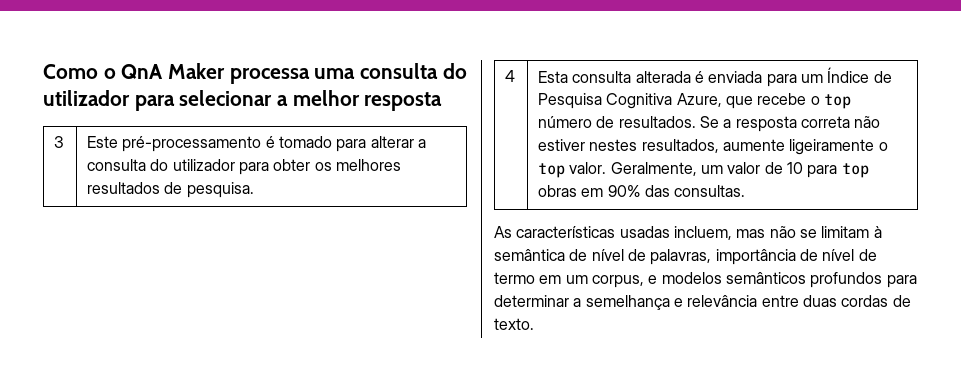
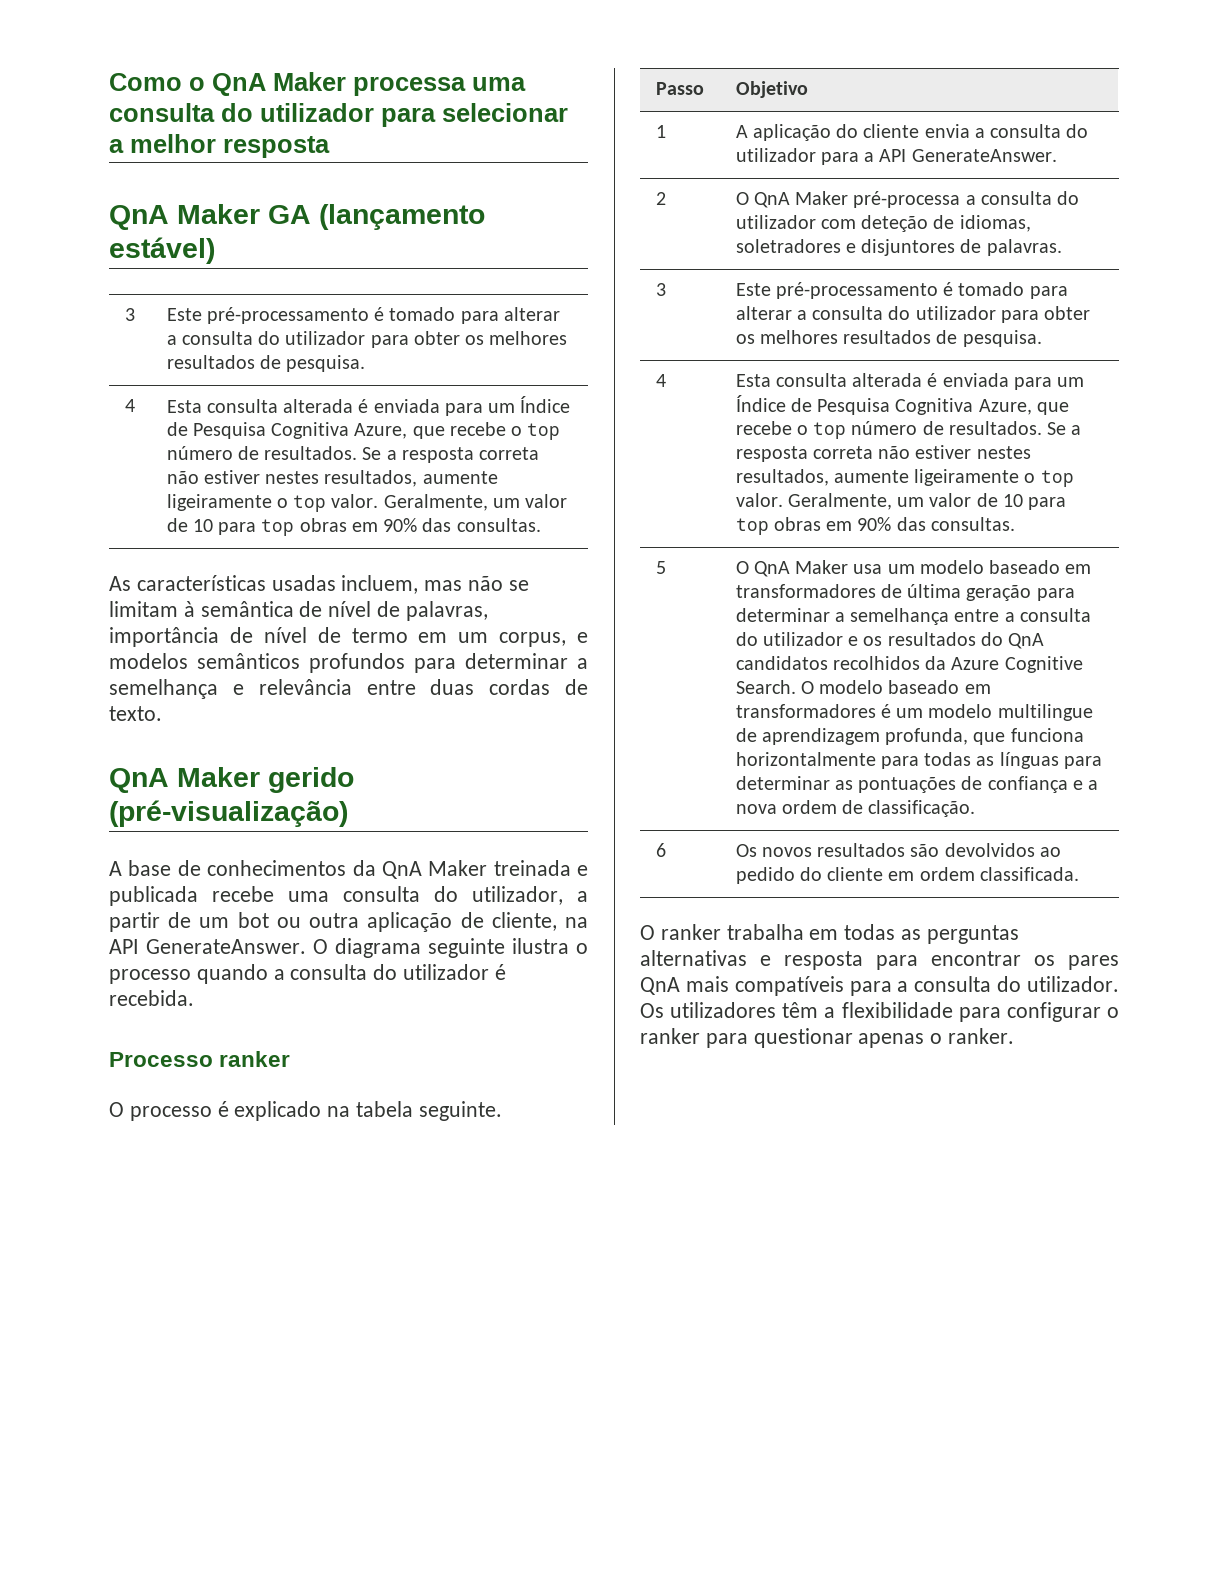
(443, 101) none -> [109,204,485,230] [109,237,215,264] // QnA Maker GA (lançamento estável)
(534, 324) none -> [109,767,354,793] [109,800,348,827] [109,860,588,879] [109,886,588,906] [109,912,588,932] [109,938,588,958] [109,964,506,984] [109,990,194,1006] [109,1051,291,1067] [109,1101,502,1121] [655,82,704,95] [735,81,808,98] [655,125,666,138] [735,124,1089,141] [735,148,1057,165] [655,192,666,205] [735,191,1080,208] [735,215,1031,232] [735,239,1062,256] [655,283,666,296] [735,282,1068,299] [735,306,1091,323] [735,330,1042,347] [655,374,666,387] [735,373,1085,390] [735,395,1069,415] [735,421,1082,439] [735,445,1031,462] [735,469,1074,487] [735,493,1067,510] [735,517,1015,535] [655,561,666,574] [735,560,1092,577] [735,584,1075,601] [735,608,1091,625] [735,632,1045,649] [735,656,1083,673] [735,680,991,694] [735,704,1093,721] [735,728,1084,745] [735,752,1102,769] [735,776,1099,793] [735,800,976,817] [655,843,666,857] [735,843,1061,857] [735,867,1079,884] [640,924,1019,944] [640,950,1119,970] [640,976,1119,996] [640,1002,1119,1022] [640,1028,1015,1048] // QnA Maker gerido (pré-visualização) // A base de conhecimentos da QnA Maker treinada e publicada recebe uma consulta do utilizador, a partir de um bot ou outra aplicação de cliente, na API GenerateAnswer. O diagrama seguinte ilustra o processo quando a consulta do utilizador é recebida. // Processo ranker // O processo é explicado na tabela seguinte. // Passo | Objetivo // 1 | A aplicação do cliente envia a consulta do utilizador para a API GenerateAnswer. // 2 | O QnA Maker pré-processa a consulta do utilizador com deteção de idiomas, soletradores e disjuntores de palavras. // 3 | Este pré-processamento é tomado para alterar a consulta do utilizador para obter os melhores resultados de pesquisa. // 4 | Esta consulta alterada é enviada para um Índice de Pesquisa Cognitiva Azure, que recebe o top número de resultados. Se a resposta correta não estiver nestes resultados, aumente ligeiramente o top valor. Geralmente, um valor de 10 para top obras em 90% das consultas. // 5 | O QnA Maker usa um modelo baseado em transformadores de última geração para determinar a semelhança entre a consulta do utilizador e os resultados do QnA candidatos recolhidos da Azure Cognitive Search. O modelo baseado em transformadores é um modelo multilingue de aprendizagem profunda, que funciona horizontalmente para todas as línguas para determinar as pontuações de confiança e a nova ordem de classificação. // 6 | Os novos resultados são devolvidos ao pedido do cliente em ordem classificada. // O ranker trabalha em todas as perguntas alternativas e resposta para encontrar os pares QnA mais compatíveis para a consulta do utilizador. Os utilizadores têm a flexibilidade para configurar o ranker para questionar apenas o ranker.

